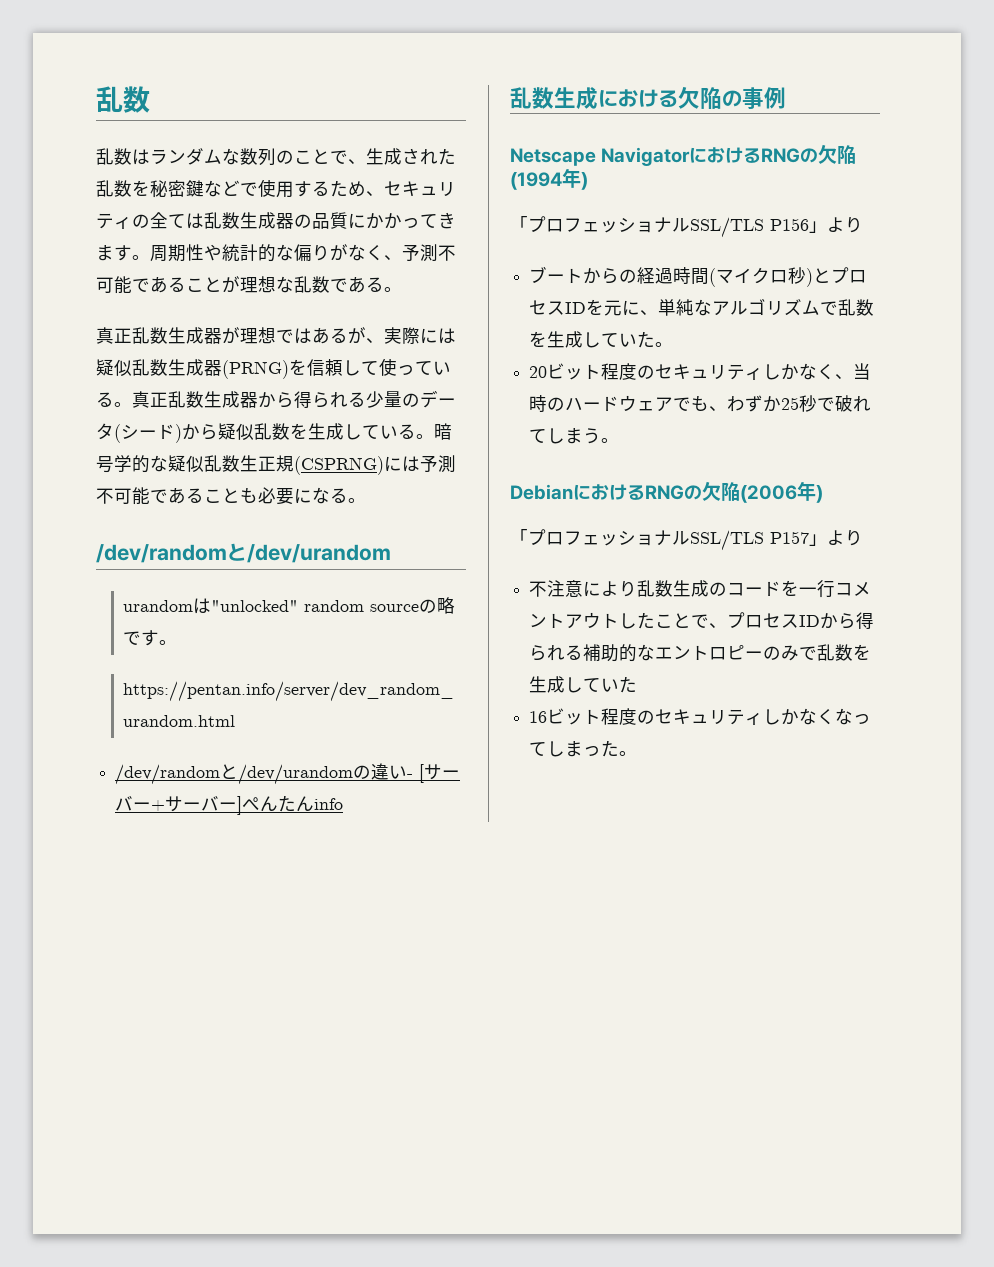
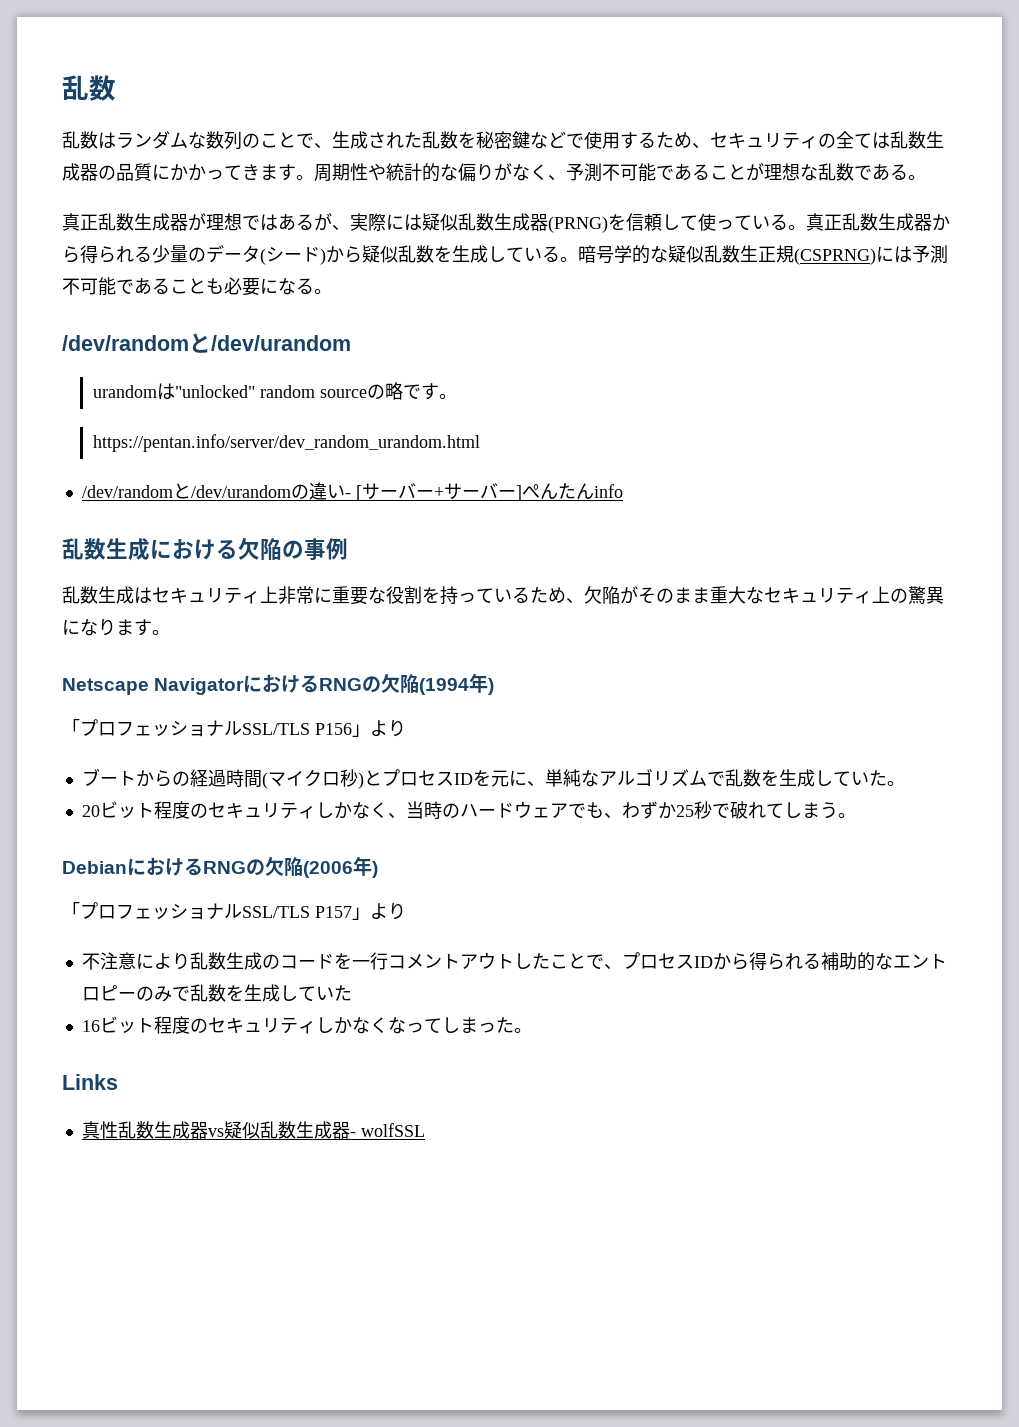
(786, 98) none -> [62,586,944,605] [62,619,170,636] // 乱数生成はセキュリティ上非常に重要な役割を持っているため、欠陥がそのまま重大なセキュリティ上の驚異になります。
(638, 753) none -> [62,1074,118,1090] [81,1121,425,1139] // Links // 真性乱数生成器vs疑似乱数生成器- wolfSSL

